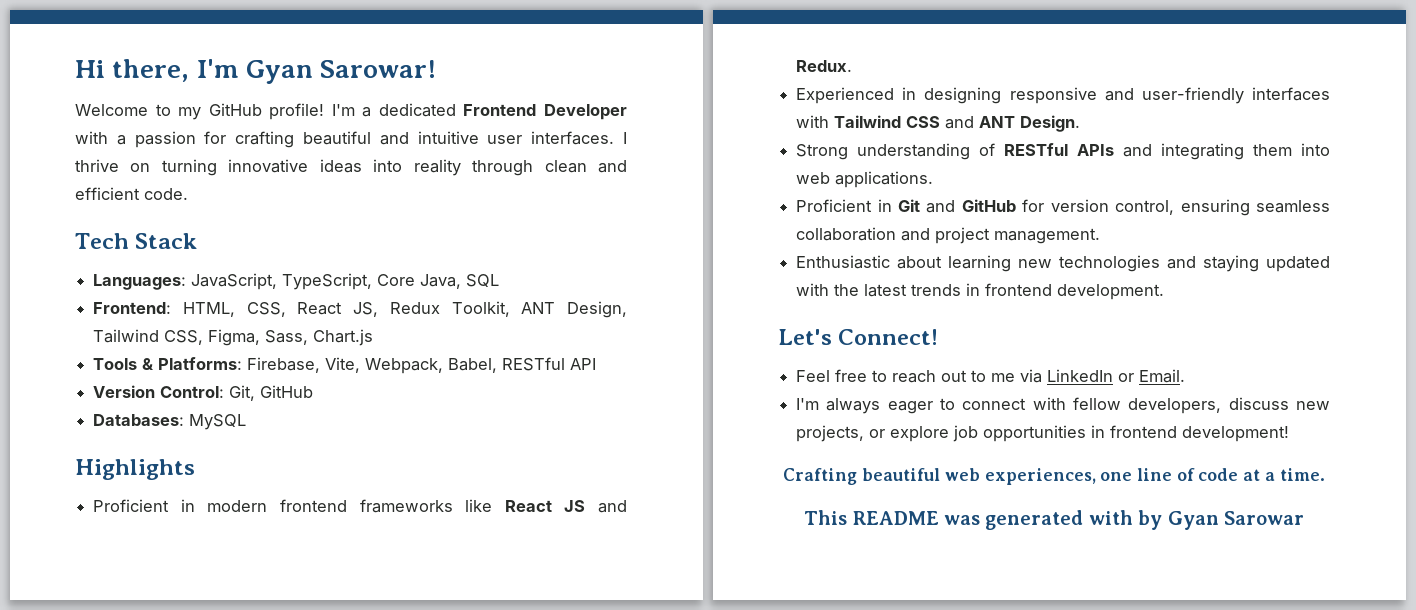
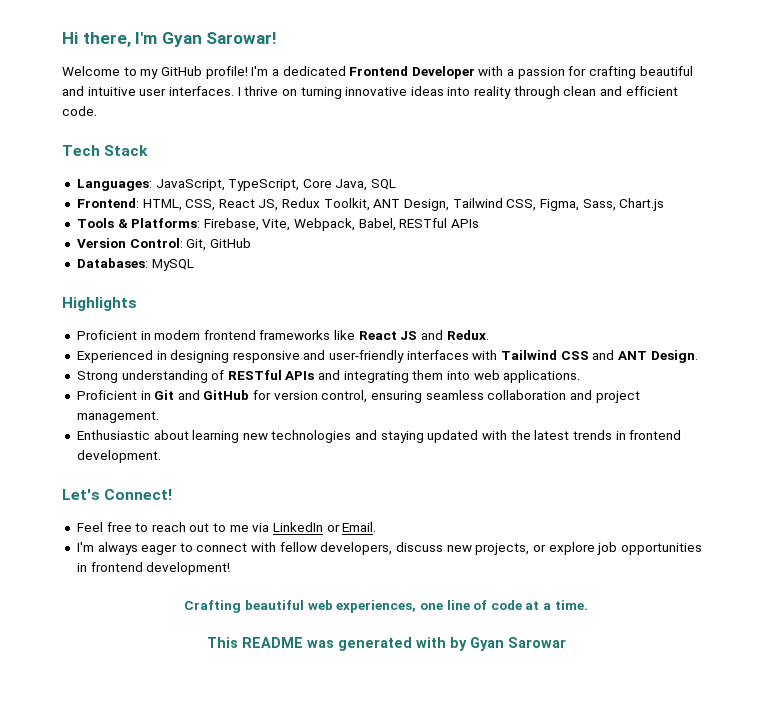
[570,358,597,370] API -> [451,219,480,228] APIs

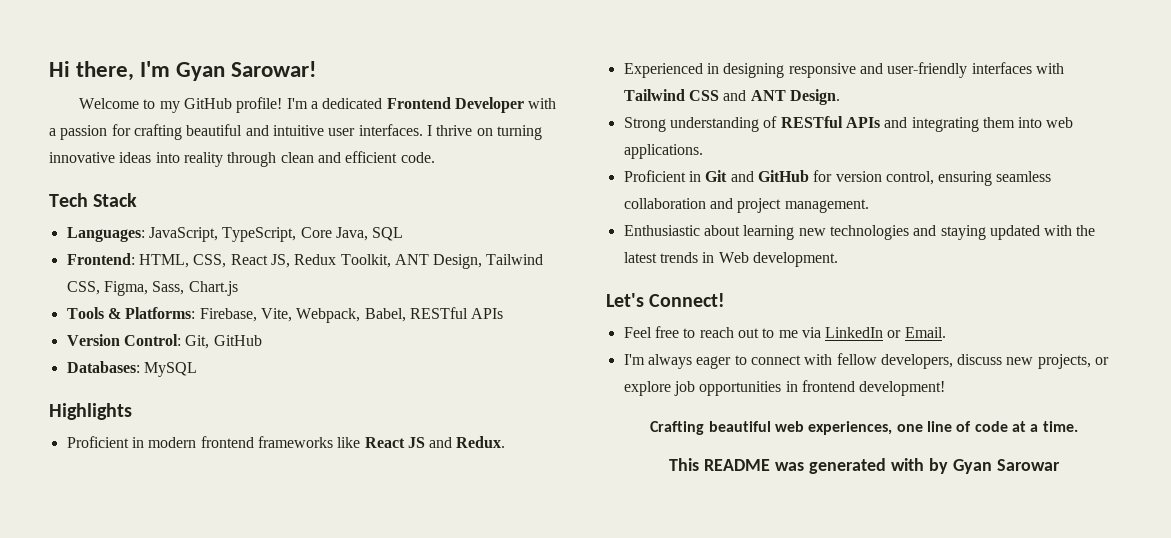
[629,430,682,440] frontend -> [718,252,749,263] Web

